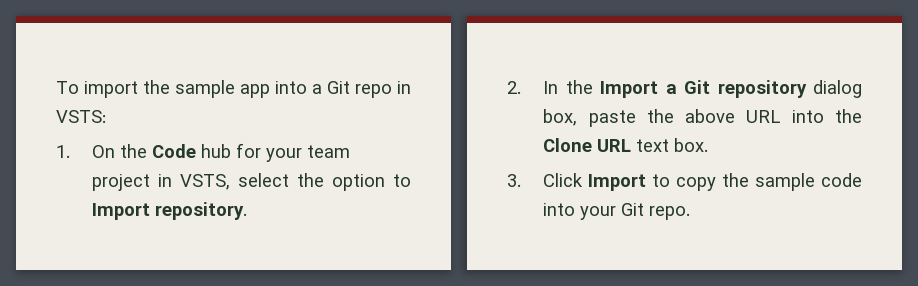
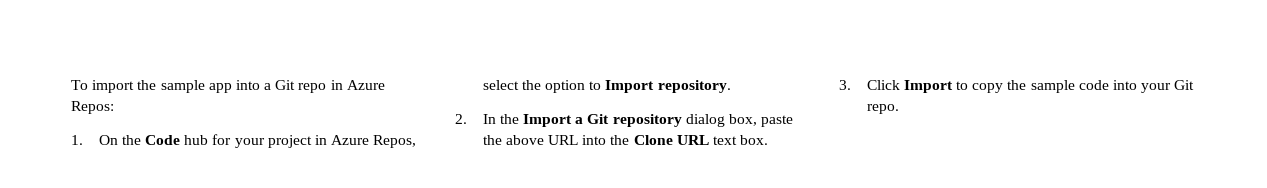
[56,110,106,123] VSTS: -> [346,80,385,90] [71,101,114,114] Azure Repos:
[307,145,351,158] team -> (265, 143) none
[180,174,231,190] VSTS, -> [331,135,417,148] Azure Repos,

